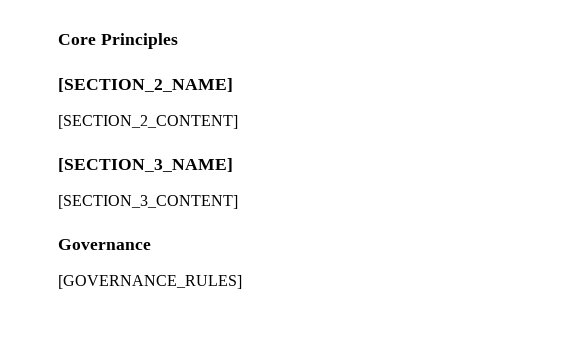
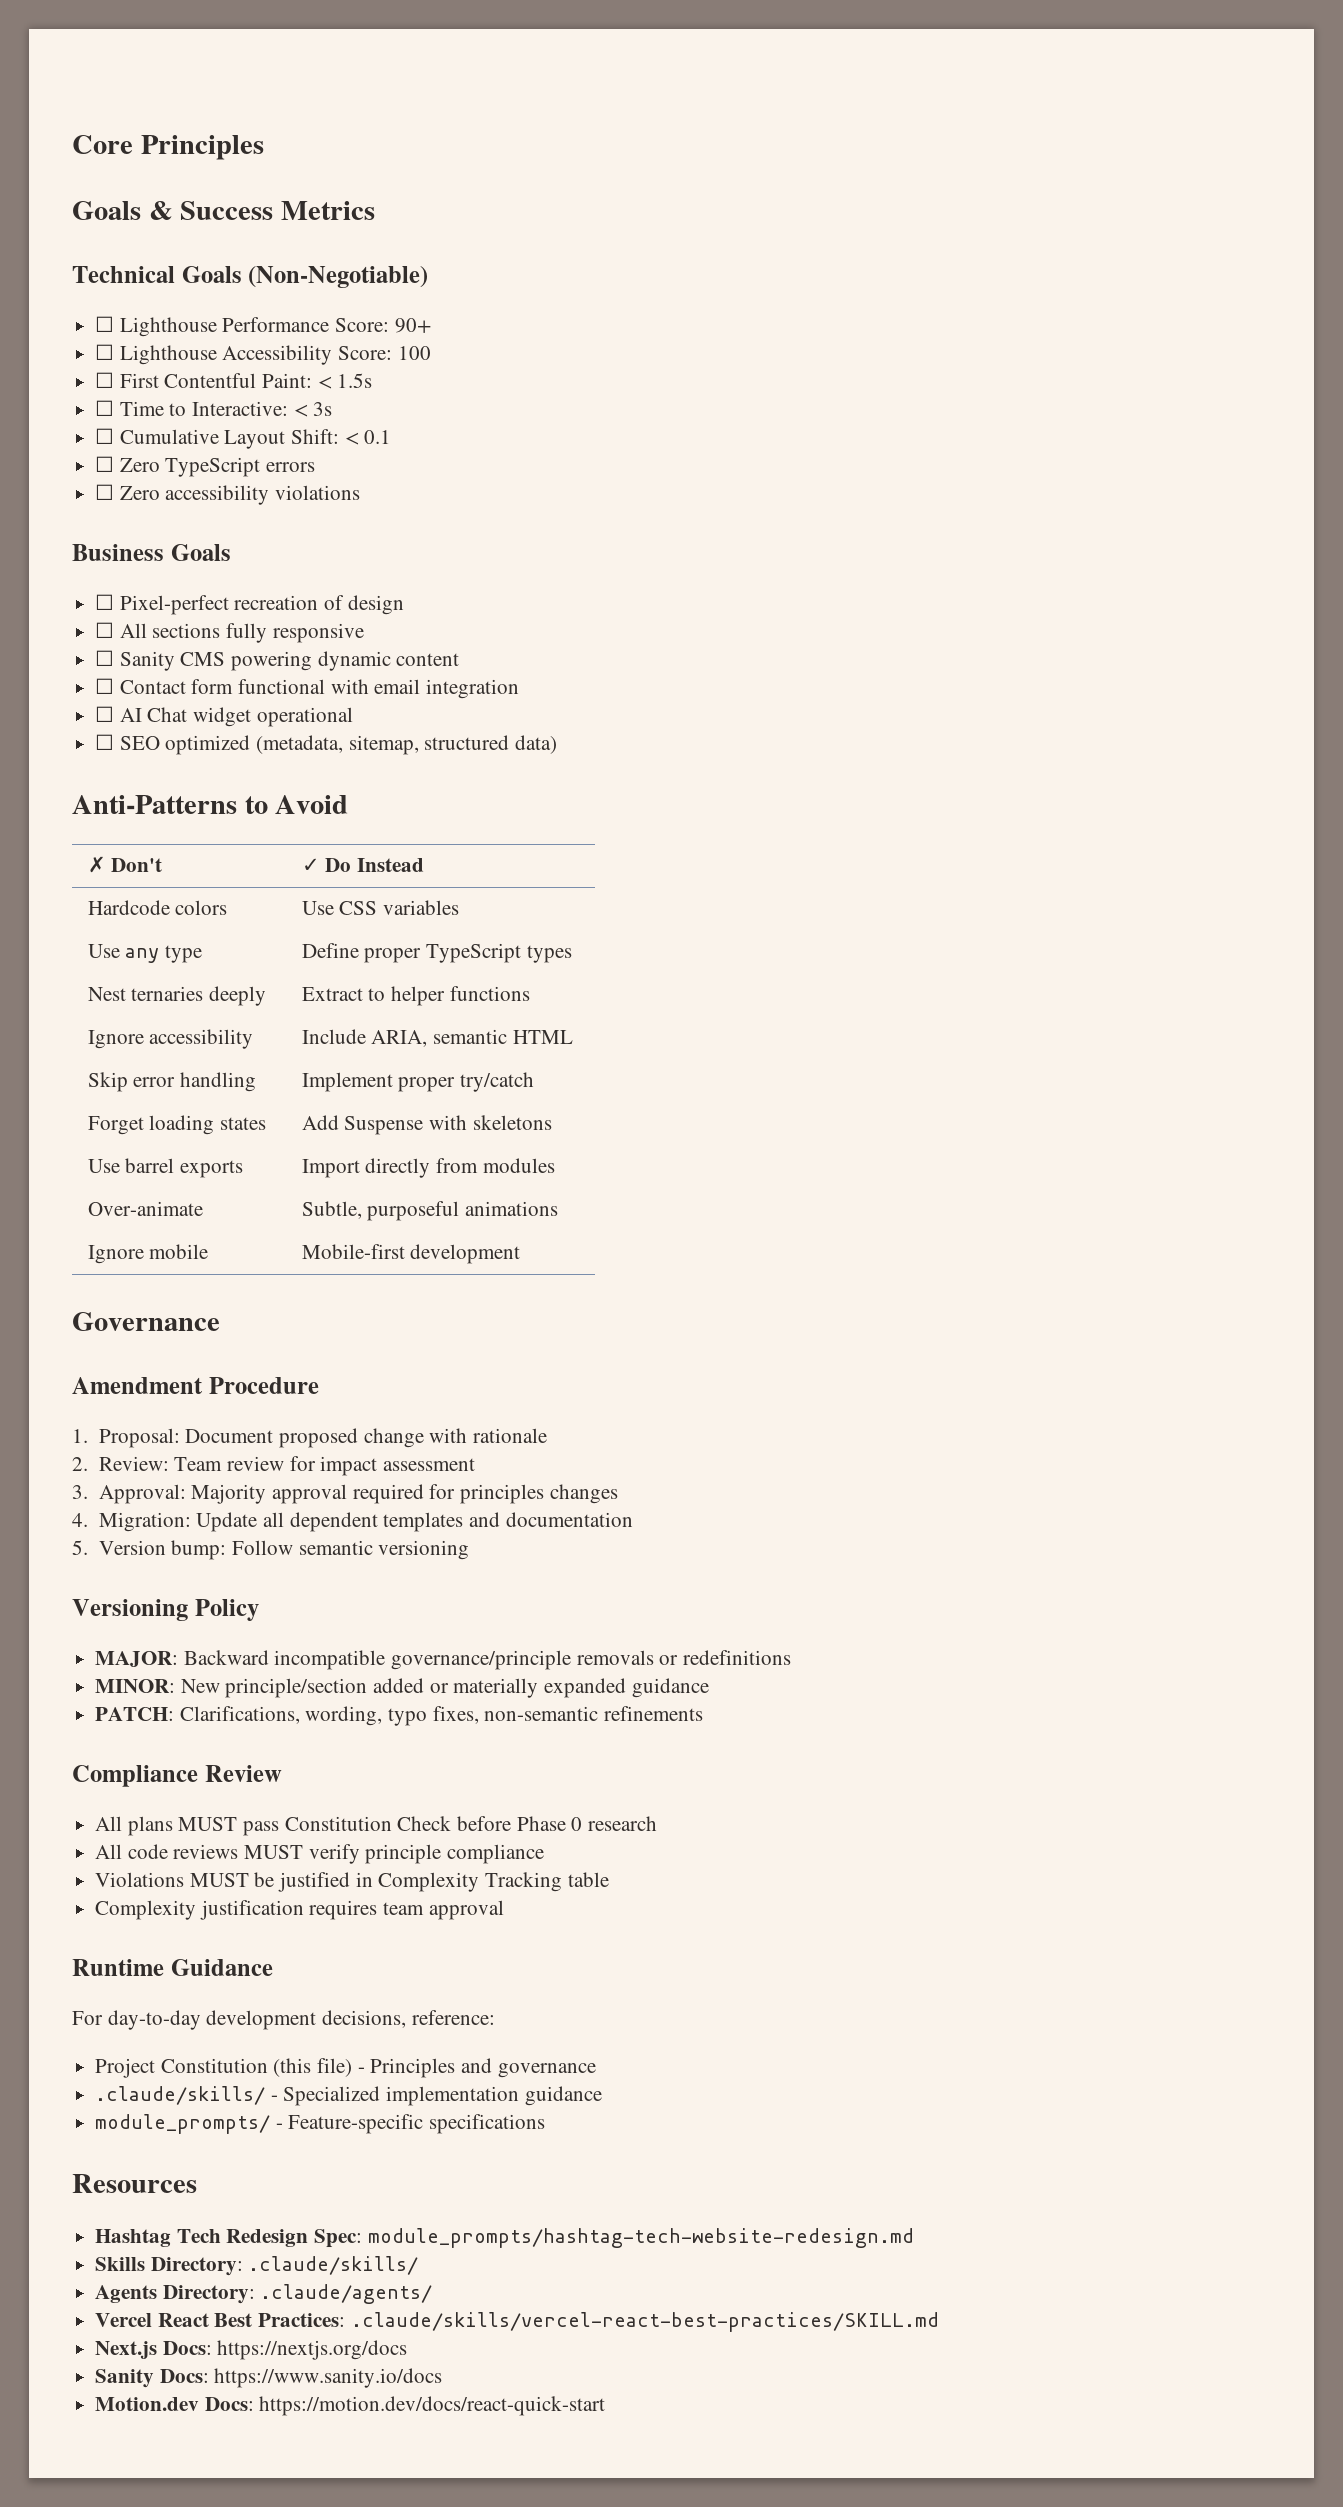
[58,78,233,92] [58,115,238,129] [58,158,233,172] [58,195,238,209] [58,239,151,250] [58,275,242,289] [SECTION_2_NAME] // [SECTION_2_CONTENT] // [SECTION_3_NAME] // [SECTION_3_CONTENT] // Governance // [GOVERNANCE_RULES] -> [72,201,376,220] [72,266,429,288] [95,316,431,337] [95,344,431,365] [95,372,373,389] [95,400,333,417] [95,428,392,449] [95,456,316,477] [95,484,361,505] [72,544,231,561] [95,594,404,615] [95,622,364,643] [95,650,460,671] [95,678,520,699] [95,706,353,727] [95,734,558,755] [72,795,349,814] [87,856,163,873] [301,858,425,872] [87,900,228,915] [301,900,460,915] [87,944,203,963] [301,943,572,963] [87,986,267,1006] [301,986,530,1006] [87,1029,254,1049] [301,1029,573,1047] [87,1072,257,1092] [301,1072,535,1092] [87,1115,267,1135] [301,1115,552,1135] [87,1158,244,1178] [301,1158,555,1178] [87,1201,203,1216] [301,1201,559,1221] [87,1244,209,1264] [301,1244,521,1264] [72,1312,220,1331] [72,1377,319,1394] [72,1428,547,1448] [72,1456,475,1476] [72,1484,618,1504] [72,1512,633,1532] [72,1540,470,1560] [72,1599,259,1621] [95,1650,792,1670] [95,1678,709,1698] [95,1706,704,1726] [72,1765,282,1787] [95,1816,658,1836] [95,1844,545,1864] [95,1872,609,1892] [95,1900,504,1920] [72,1959,273,1976] [72,2010,495,2030] [95,2058,596,2078] [95,2086,602,2106] [95,2114,546,2134] [72,2174,197,2193] [95,2228,914,2248] [95,2256,419,2276] [95,2284,433,2304] [95,2312,939,2332] [95,2340,408,2360] [95,2368,443,2388] [95,2396,606,2416] Goals & Success Metrics // Technical Goals (Non-Negotiable) // ☐ Lighthouse Performance Score: 90+ // ☐ Lighthouse Accessibility Score: 100 // ☐ First Contentful Paint: < 1.5s // ☐ Time to Interactive: < 3s // ☐ Cumulative Layout Shift: < 0.1 // ☐ Zero TypeScript errors // ☐ Zero accessibility violations // Business Goals // ☐ Pixel-perfect recreation of design // ☐ All sections fully responsive // ☐ Sanity CMS powering dynamic content // ☐ Contact form functional with email integration // ☐ AI Chat widget operational // ☐ SEO optimized (metadata, sitemap, structured data) // Anti-Patterns to Avoid // ✗ Don't | ✓ Do Instead // Hardcode colors | Use CSS variables // Use any type | Define proper TypeScript types // Nest ternaries deeply | Extract to helper functions // Ignore accessibility | Include ARIA, semantic HTML // Skip error handling | Implement proper try/catch // Forget loading states | Add Suspense with skeletons // Use barrel exports | Import directly from modules // Over-animate | Subtle, purposeful animations // Ignore mobile | Mobile-first development // Governance // Amendment Procedure // 1. Proposal: Document proposed change with rationale // 2. Review: Team review for impact assessment // 3. Approval: Majority approval required for principles changes // 4. Migration: Update all dependent templates and documentation // 5. Version bump: Follow semantic versioning // Versioning Policy // MAJOR: Backward incompatible governance/principle removals or redefinitions // MINOR: New principle/section added or materially expanded guidance // PATCH: Clarifications, wording, typo fixes, non-semantic refinements // Compliance Review // All plans MUST pass Constitution Check before Phase 0 research // All code reviews MUST verify principle compliance // Violations MUST be justified in Complexity Tracking table // Complexity justification requires team approval // Runtime Guidance // For day-to-day development decisions, reference: // Project Constitution (this file) - Principles and governance // .claude/skills/ - Specialized implementation guidance // module_prompts/ - Feature-specific specifications // Resources // Hashtag Tech Redesign Spec: module_prompts/hashtag-tech-website-redesign.md // Skills Directory: .claude/skills/ // Agents Directory: .claude/agents/ // Vercel React Best Practices: .claude/skills/vercel-react-best-practices/SKILL.md // Next.js Docs: https://nextjs.org/docs // Sanity Docs: https://www.sanity.io/docs // Motion.dev Docs: https://motion.dev/docs/react-quick-start

